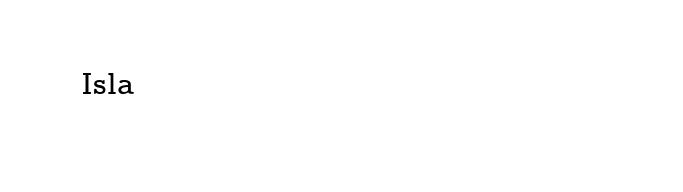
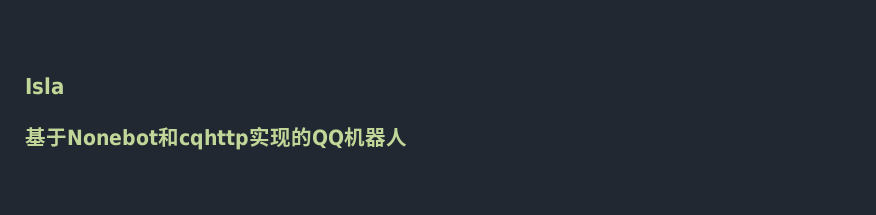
(134, 83) none -> [25,126,407,150] // 基于Nonebot和cqhttp实现的QQ机器人

